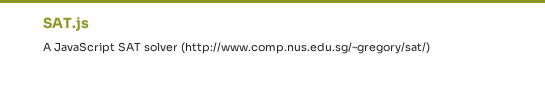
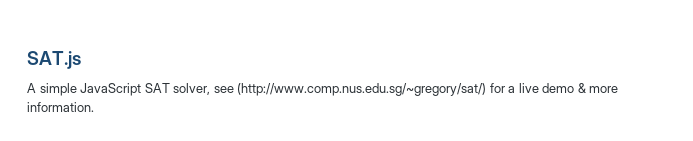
(51, 46) none -> [39,83,77,96] simple
[144,42,430,54] solver (http://www.comp.nus.edu.sg/~gregory/sat/) -> [173,83,619,96] [27,102,94,112] solver, see (http://www.comp.nus.edu.sg/~gregory/sat/) for a live demo & more information.

